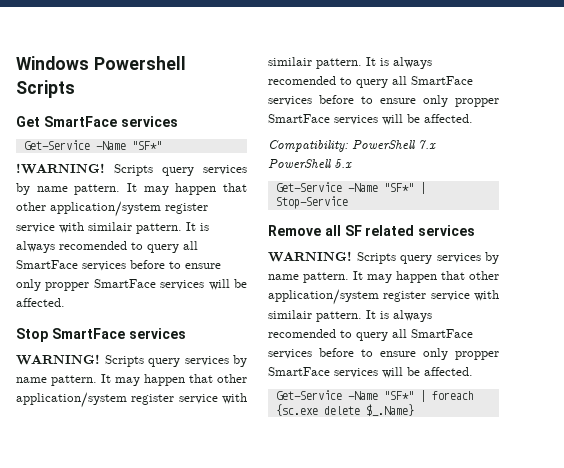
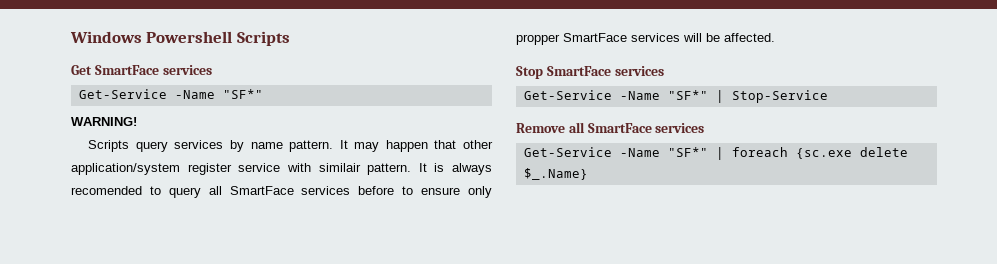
[16,163,105,174] !WARNING! -> [71,117,137,126] WARNING! //
[16,354,247,367] [16,374,247,386] [16,392,247,408] [268,57,432,69] [268,76,473,88] [268,95,499,107] [268,114,473,125] [268,140,436,152] [268,159,352,169] // WARNING! Scripts query services by name pattern. It may happen that other application/system register service with similair pattern. It is always recomended to query all SmartFace services before to ensure only propper SmartFace services will be affected. // Compatibility: PowerShell 7.x PowerShell 5.x -> (664, 71) none
[344,225,476,236] [268,251,499,264] [268,271,499,283] [268,289,499,305] [268,310,432,322] [268,329,473,341] [268,348,499,360] [268,367,473,378] SF related services // WARNING! Scripts query services by name pattern. It may happen that other application/system register service with similair pattern. It is always recomended to query all SmartFace services before to ensure only propper SmartFace services will be affected. -> [587,123,705,133] SmartFace services

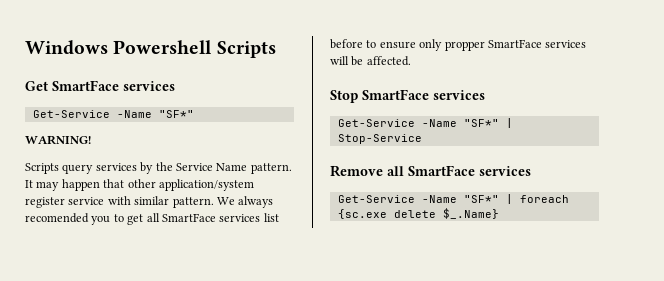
[250,142,283,149] name -> [155,162,248,171] the Service Name
[318,163,492,175] [71,186,351,198] similair pattern. It is always recomended to query all SmartFace services -> [134,196,274,208] [25,213,279,225] similar pattern. We always recomended you to get all SmartFace services list

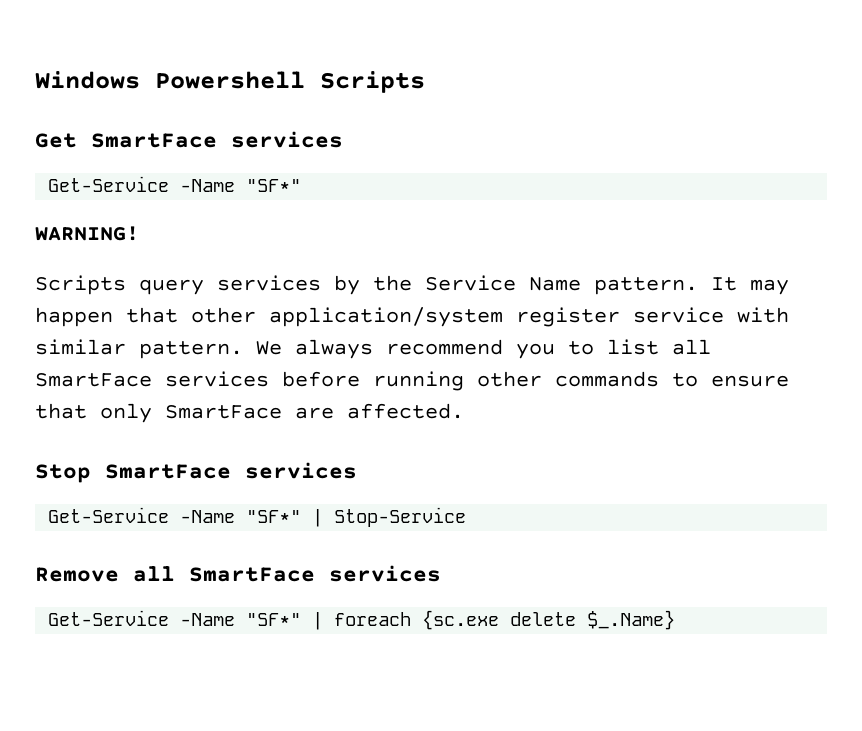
[25,213,89,223] recomended -> [386,339,503,355] recommend
[127,213,279,225] [330,39,587,51] [330,56,364,66] get all SmartFace services list before to ensure only propper SmartFace services will be -> [607,339,711,355] [35,371,789,391] [35,403,334,423] list all SmartFace services before running other commands to ensure that only SmartFace are

